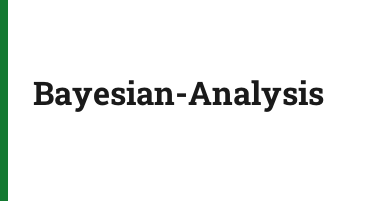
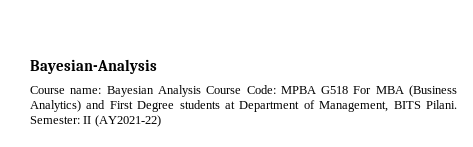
(324, 96) none -> [30,85,458,97] [30,100,457,112] [30,115,161,127] // Course name: Bayesian Analysis Course Code: MPBA G518 For MBA (Business Analytics) and First Degree students at Department of Management, BITS Pilani. Semester: II (AY2021-22)

